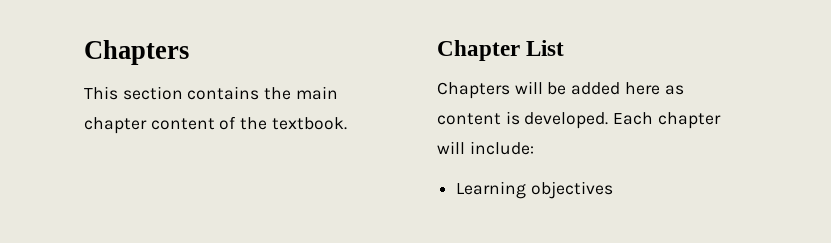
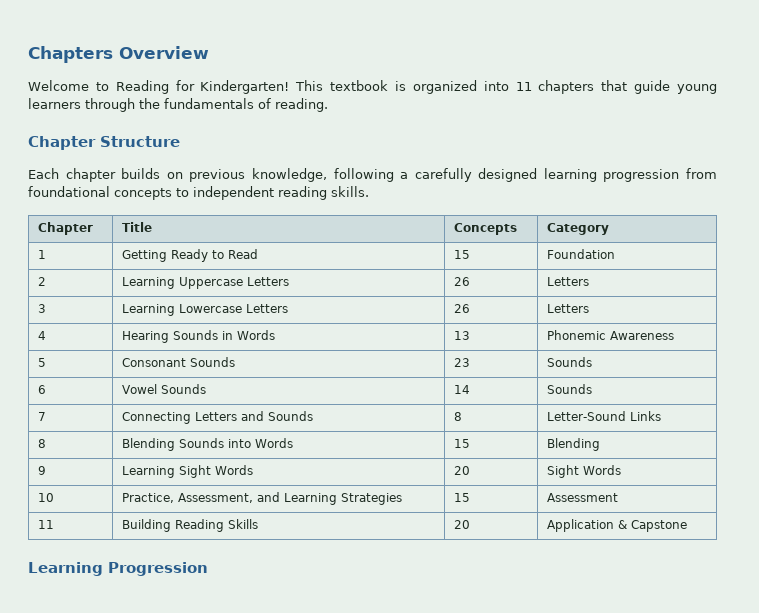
[84,40,189,65] [84,86,338,100] [84,116,347,134] [437,40,565,61] [437,81,684,99] [437,111,721,129] [437,141,534,155] [456,181,613,199] Chapters // This section contains the main chapter content of the textbook. // Chapter List // Chapters will be added here as content is developed. Each chapter will include: // Learning objectives -> [28,46,209,63] [28,80,717,94] [28,98,328,112] [28,136,180,150] [28,168,718,182] [28,186,369,200] [38,222,94,235] [122,222,153,232] [454,223,518,235] [547,223,610,235] [38,250,47,259] [122,249,259,262] [454,250,471,259] [547,249,616,259] [38,277,47,286] [122,277,290,289] [454,277,471,286] [547,277,590,286] [38,304,47,313] [122,304,289,316] [454,304,471,313] [547,304,590,313] [38,331,47,340] [122,330,276,343] [454,331,471,340] [547,330,675,340] [38,358,47,367] [122,357,236,367] [454,358,471,367] [547,357,593,367] [38,385,47,394] [122,384,207,394] [454,385,471,394] [547,384,593,394] [38,412,47,421] [122,411,314,424] [454,412,463,421] [547,411,662,421] [38,439,47,448] [122,438,294,451] [454,439,471,448] [547,438,601,451] [38,466,47,475] [122,465,254,478] [454,466,471,475] [547,465,622,478] [38,493,55,502] [122,492,403,505] [454,493,471,502] [547,493,619,502] [38,520,55,529] [122,519,259,532] [454,520,471,529] [547,519,688,532] [28,562,208,576] Chapters Overview // Welcome to Reading for Kindergarten! This textbook is organized into 11 chapters that guide young learners through the fundamentals of reading. // Chapter Structure // Each chapter builds on previous knowledge, following a carefully designed learning progression from foundational concepts to independent reading skills. // Chapter | Title | Concepts | Category // 1 | Getting Ready to Read | 15 | Foundation // 2 | Learning Uppercase Letters | 26 | Letters // 3 | Learning Lowercase Letters | 26 | Letters // 4 | Hearing Sounds in Words | 13 | Phonemic Awareness // 5 | Consonant Sounds | 23 | Sounds // 6 | Vowel Sounds | 14 | Sounds // 7 | Connecting Letters and Sounds | 8 | Letter-Sound Links // 8 | Blending Sounds into Words | 15 | Blending // 9 | Learning Sight Words | 20 | Sight Words // 10 | Practice, Assessment, and Learning Strategies | 15 | Assessment // 11 | Building Reading Skills | 20 | Application & Capstone // Learning Progression

